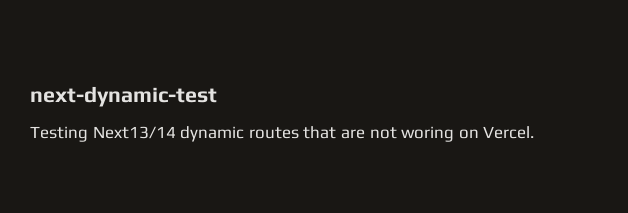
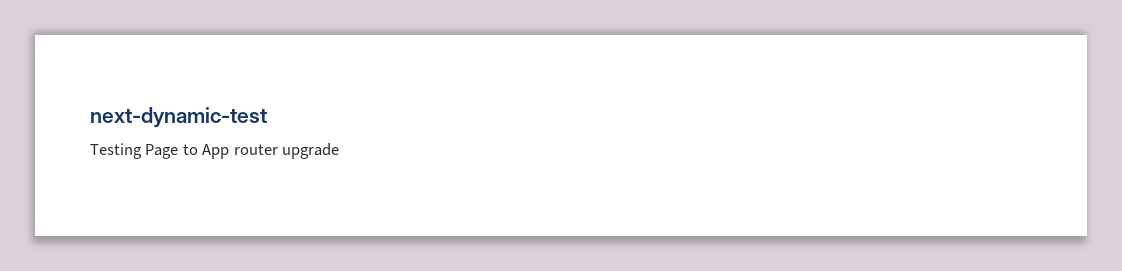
[92,126,535,142] Next13/14 dynamic routes that are not woring on Vercel. -> [145,143,340,159] Page to App router upgrade

